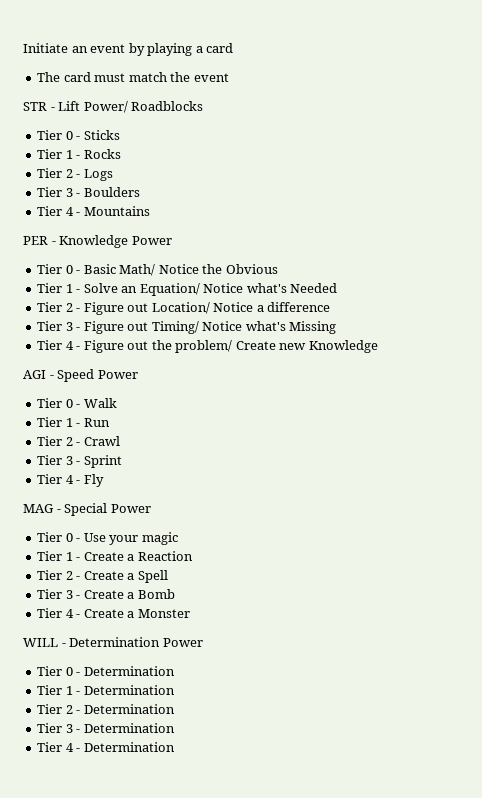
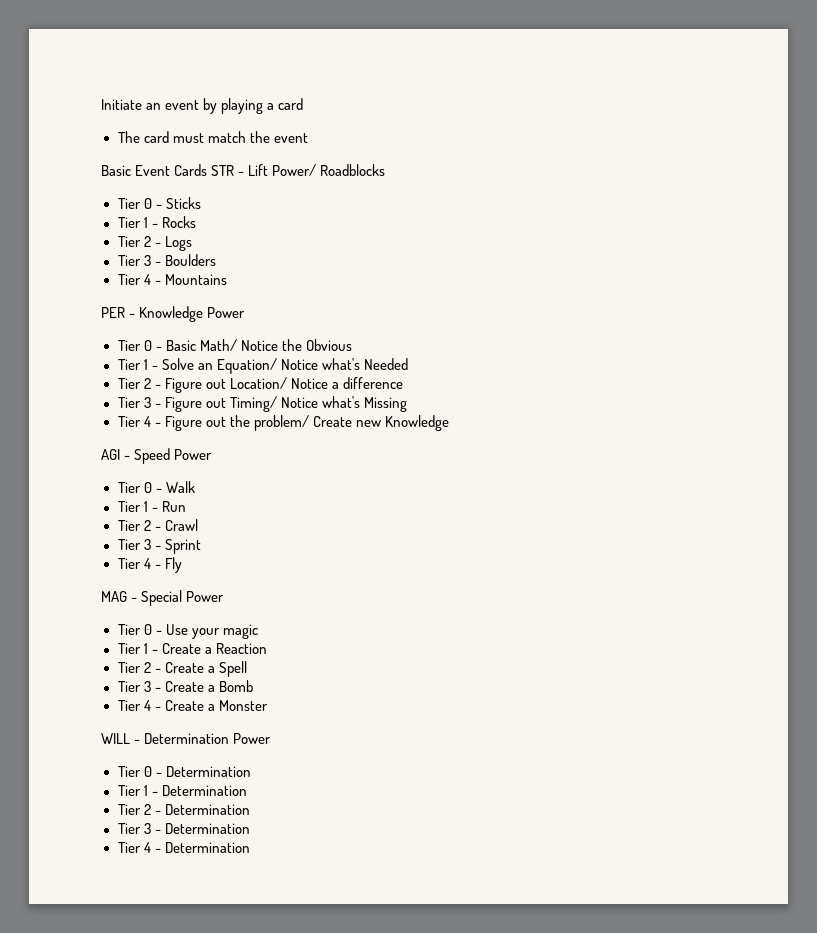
(229, 77) none -> [101,164,208,176] Basic Event Cards

